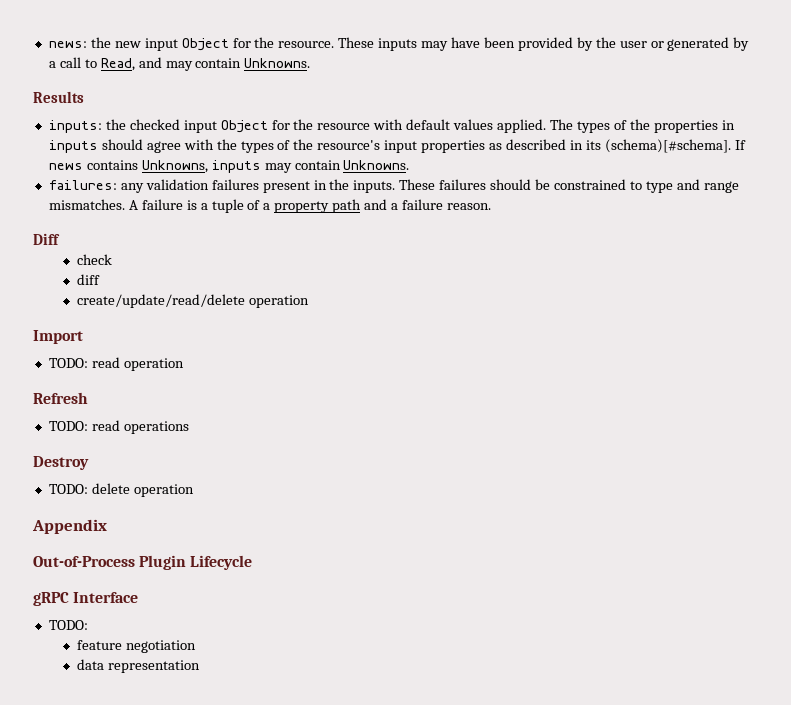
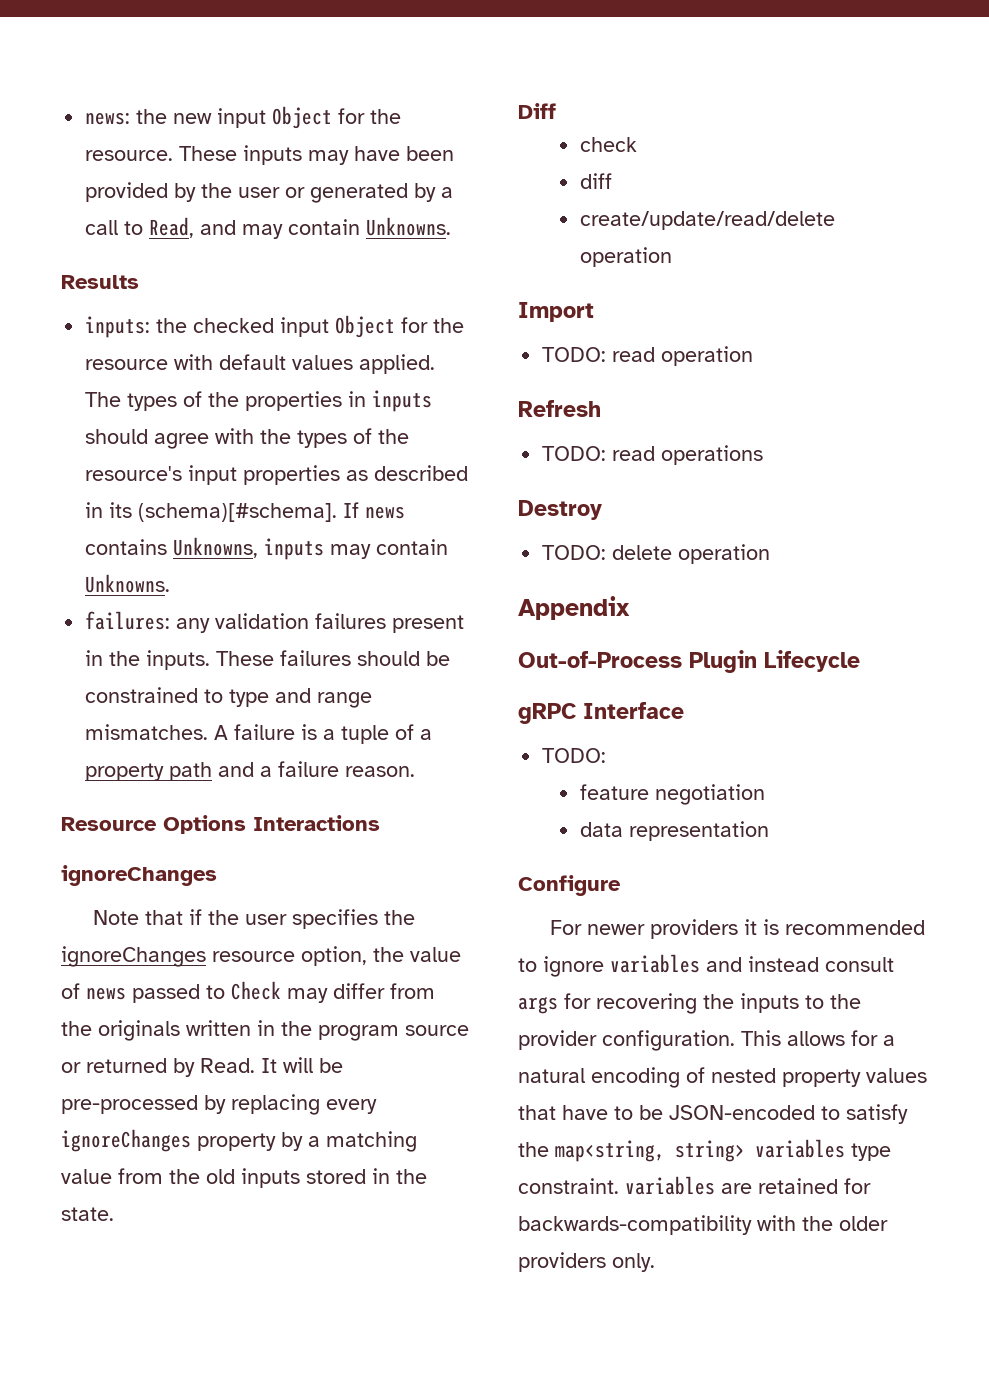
(491, 206) none -> [61,815,380,834] [61,865,217,886] [93,909,416,929] [61,946,461,967] [61,981,435,1003] [61,1020,469,1041] [61,1057,343,1077] [61,1094,377,1115] [61,1129,417,1152] [61,1168,427,1188] [61,1207,114,1221] // Resource Options Interactions // ignoreChanges // Note that if the user specifies the ignoreChanges resource option, the value of news passed to Check may differ from the originals written in the program source or returned by Read. It will be pre-processed by replacing every ignoreChanges property by a matching value from the old inputs stored in the state.
(201, 666) none -> [518,875,621,896] [550,919,926,939] [518,954,894,977] [518,993,861,1014] [518,1030,895,1051] [518,1067,927,1088] [518,1104,908,1124] [518,1139,891,1162] [518,1176,871,1195] [518,1215,888,1235] [518,1252,655,1272] // Configure // For newer providers it is recommended to ignore variables and instead consult args for recovering the inputs to the provider configuration. This allows for a natural encoding of nested property values that have to be JSON-encoded to satisfy the map<string, string> variables type constraint. variables are retained for backwards-compatibility with the older providers only.

